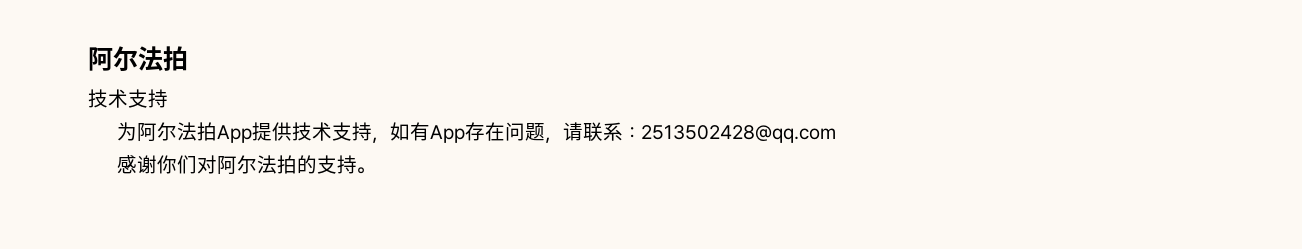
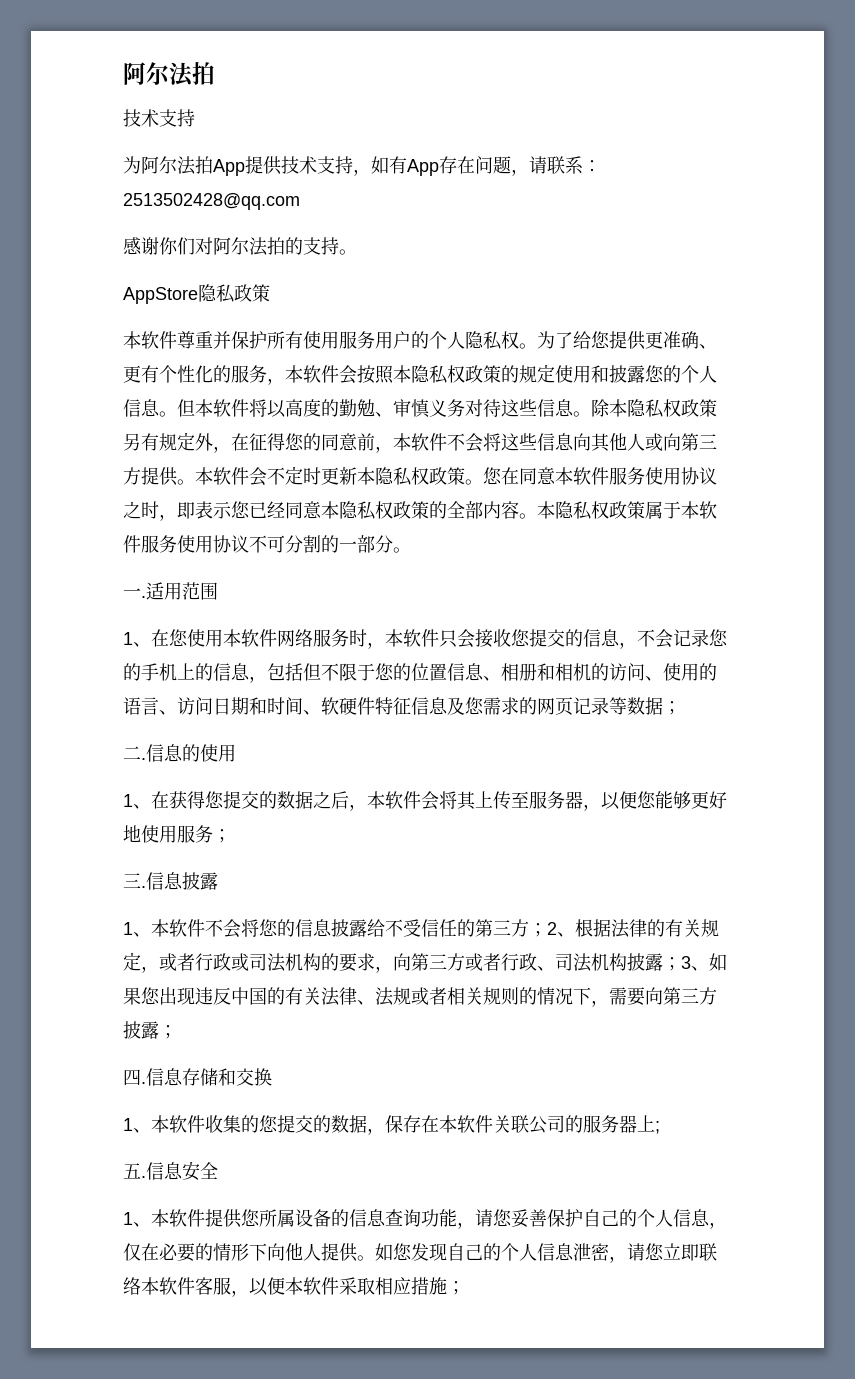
(375, 170) none -> [123,284,270,304] [123,331,717,350] [123,364,717,385] [123,399,717,418] [123,432,717,453] [123,466,717,486] [123,501,717,521] [123,535,411,553] [123,582,218,600] [123,629,728,649] [123,663,717,683] [123,697,681,716] [123,744,236,762] [123,791,727,811] [123,825,231,843] [123,872,218,890] [123,919,719,938] [123,952,727,973] [123,987,717,1007] [123,1021,177,1039] [123,1068,272,1086] [123,1115,660,1135] [123,1161,218,1181] [123,1209,727,1229] [123,1243,717,1263] [123,1277,465,1297] // AppStore隐私政策 // 本软件尊重并保护所有使用服务用户的个人隐私权。为了给您提供更准确、更有个性化的服务，本软件会按照本隐私权政策的规定使用和披露您的个人信息。但本软件将以高度的勤勉、审慎义务对待这些信息。除本隐私权政策另有规定外，在征得您的同意前，本软件不会将这些信息向其他人或向第三方提供。本软件会不定时更新本隐私权政策。您在同意本软件服务使用协议之时，即表示您已经同意本隐私权政策的全部内容。本隐私权政策属于本软件服务使用协议不可分割的一部分。 // 一.适用范围 // 1、在您使用本软件网络服务时，本软件只会接收您提交的信息，不会记录您的手机上的信息，包括但不限于您的位置信息、相册和相机的访问、使用的语言、访问日期和时间、软硬件特征信息及您需求的网页记录等数据； // 二.信息的使用 // 1、在获得您提交的数据之后，本软件会将其上传至服务器，以便您能够更好地使用服务； // 三.信息披露 // 1、本软件不会将您的信息披露给不受信任的第三方；2、根据法律的有关规定，或者行政或司法机构的要求，向第三方或者行政、司法机构披露；3、如果您出现违反中国的有关法律、法规或者相关规则的情况下，需要向第三方披露； // 四.信息存储和交换 // 1、本软件收集的您提交的数据，保存在本软件关联公司的服务器上; // 五.信息安全 // 1、本软件提供您所属设备的信息查询功能，请您妥善保护自己的个人信息，仅在必要的情形下向他人提供。如您发现自己的个人信息泄密，请您立即联络本软件客服，以便本软件采取相应措施；

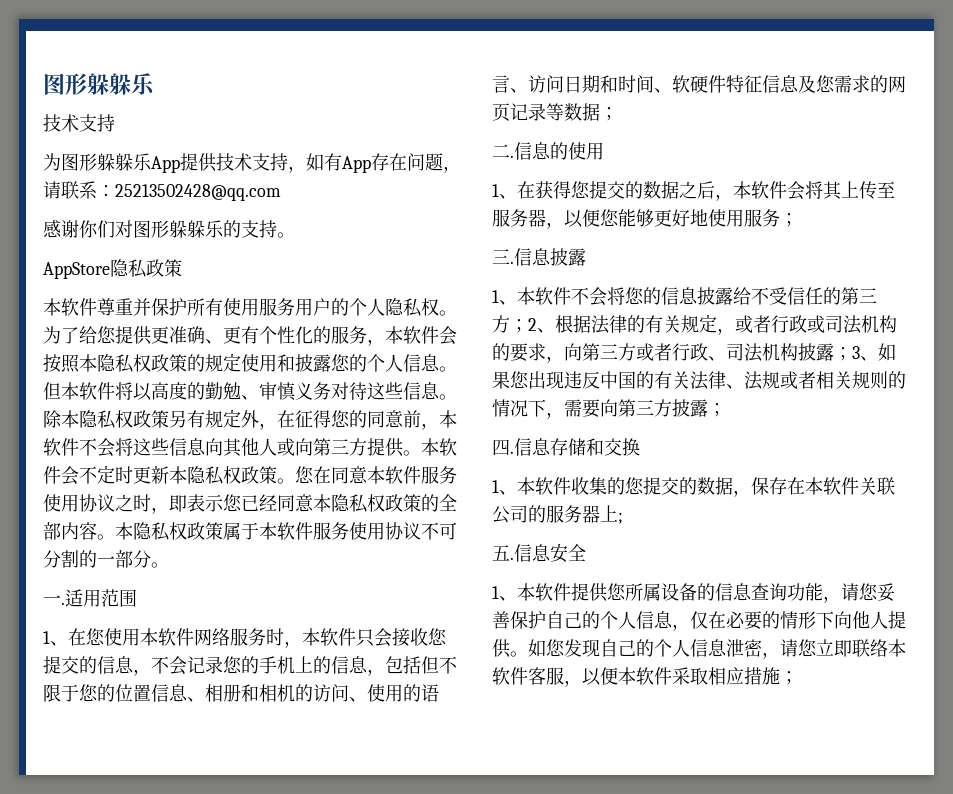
[123,62,215,87] 阿尔法拍 -> [43,73,155,95] 图形躲躲乐
[141,156,213,175] 阿尔法拍 -> [61,153,152,171] 图形躲躲乐
[123,193,300,210] 2513502428@qq.com -> [115,184,281,201] 25213502428@qq.com
[213,237,285,256] 阿尔法拍 -> [133,220,224,238] 图形躲躲乐

